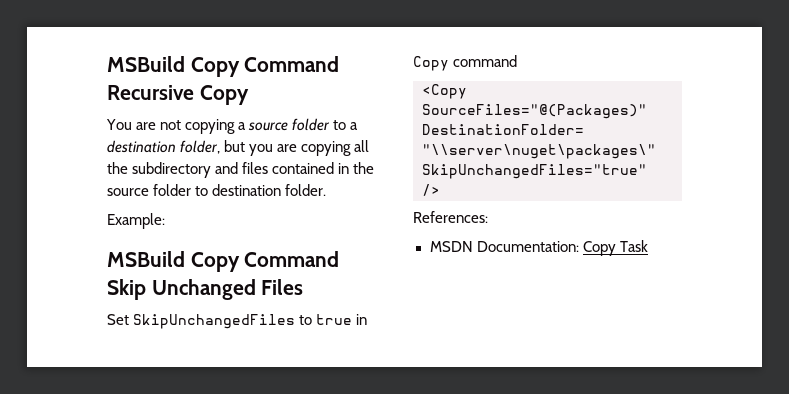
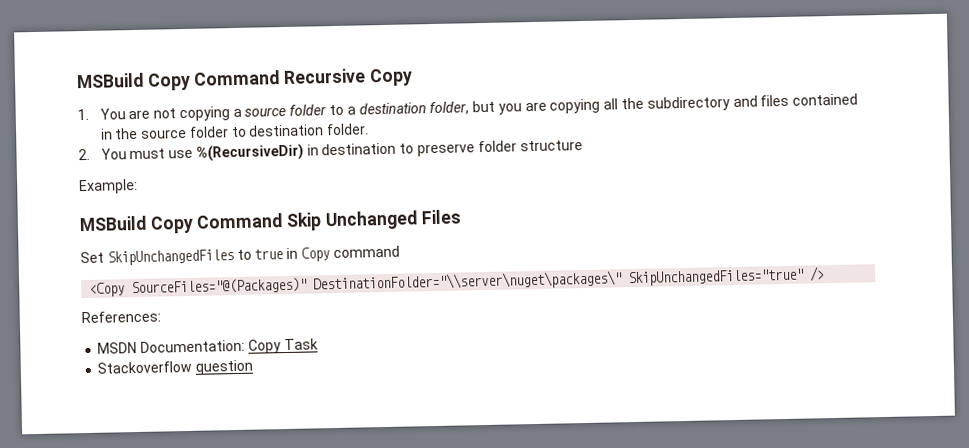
(249, 95) none -> [77,108,89,121] 1.
(327, 190) none -> [78,140,583,162] // 2. You must use %(RecursiveDir) in destination to preserve folder structure
(648, 246) none -> [97,359,254,375] // Stackoverflow question

